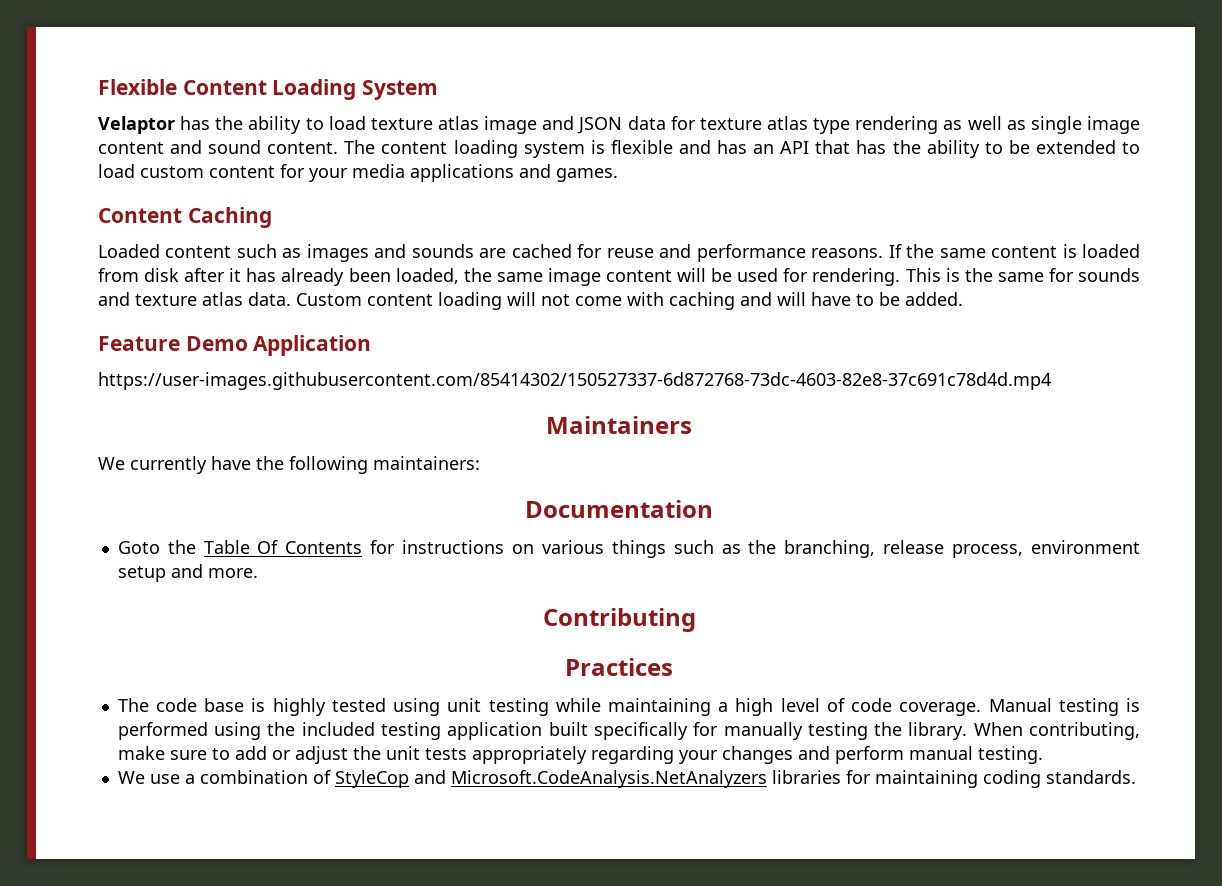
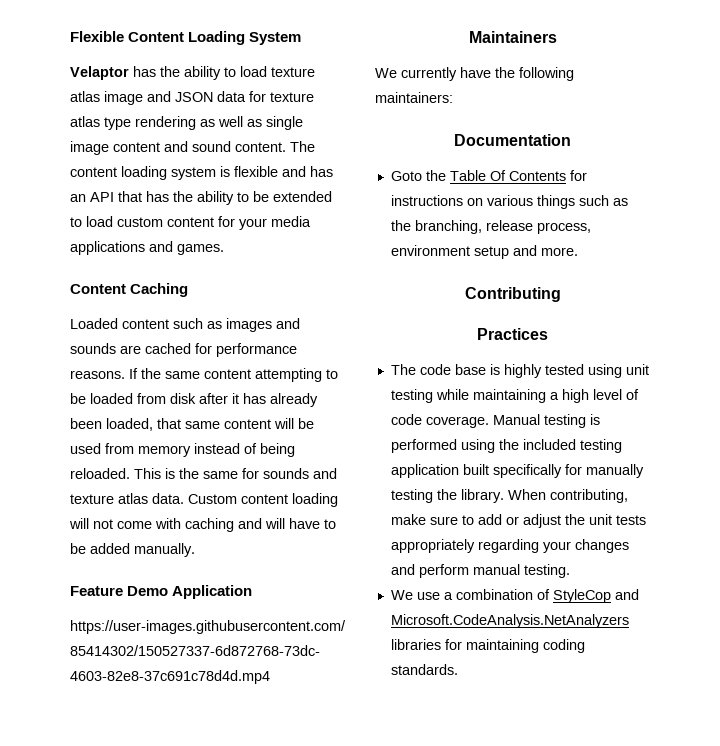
[606,244,692,258] reuse and -> (212, 348) none
[1062,244,1077,258] is -> [255,368,338,382] [70,393,86,404] attempting to be
[463,268,601,286] the same image -> [157,418,220,429] that same
[783,268,901,286] for rendering. -> [105,443,295,457] [70,468,130,479] from memory instead of being reloaded.
[905,292,963,306] added. -> [90,543,195,557] added manually.

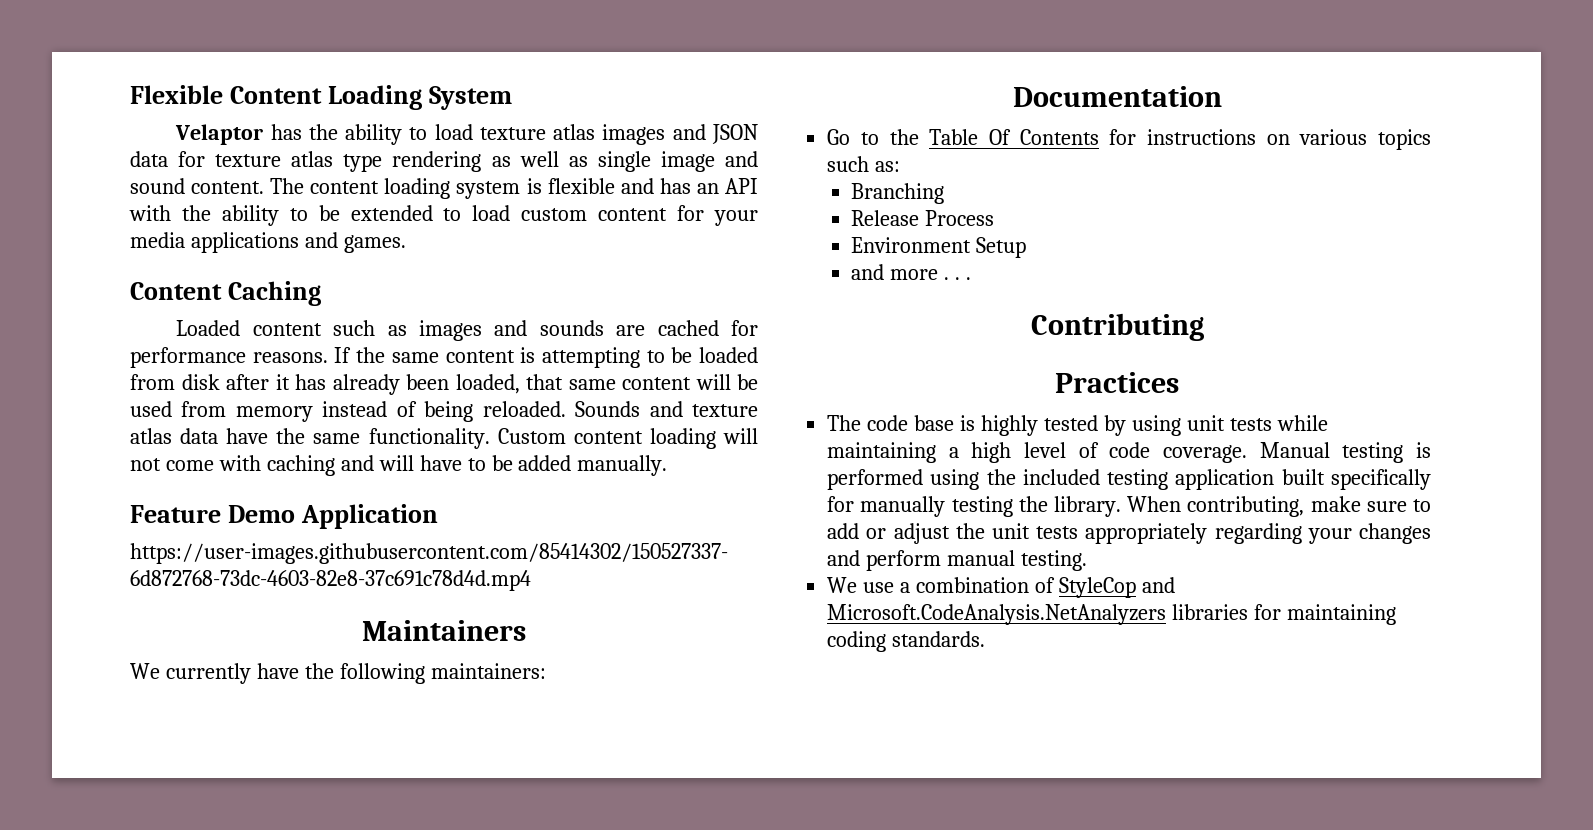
[104,91,143,105] image -> [602,124,666,145] images
[113,142,160,152] content -> (715, 161) none
[118,191,169,202] that has -> [129,205,171,221] with
(251, 374) none -> [520,347,536,363] is
[134,468,337,479] [70,493,184,504] This is the same for sounds and texture atlas data. -> [575,401,758,417] [130,428,490,449] Sounds and texture atlas data have the same functionality.
[390,171,422,181] Goto -> [827,129,879,145] Go to
[536,195,628,209] [390,220,591,234] [390,245,578,259] things such as the branching, release process, environment setup and more. -> [1378,129,1431,150] [827,156,901,172] [851,183,945,204] [851,210,995,226] [851,237,1027,258] [851,264,972,280] topics such as: // Branching // Release Process // Environment Setup // and more . . .
(584, 369) none -> [1103,415,1126,436] by
[390,389,433,403] testing -> [1229,418,1272,431] tests

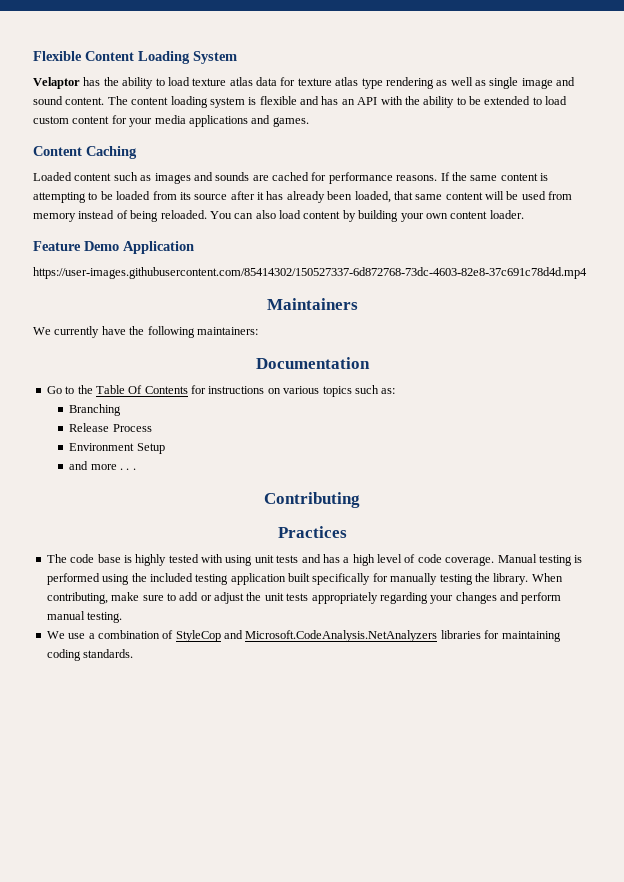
[602,124,758,145] images and JSON -> (253, 81) none
[181,374,220,390] disk -> [179,192,228,200] its source
[575,401,758,417] [130,428,758,449] [130,455,668,476] Sounds and texture atlas data have the same functionality. Custom content loading will not come with caching and will have to be added manually. -> [209,210,524,222] You can also load content by building your own content loader.
[1103,415,1126,436] by -> [201,554,223,563] with
[1276,415,1328,431] [827,442,937,463] while maintaining -> [301,554,340,563] and has

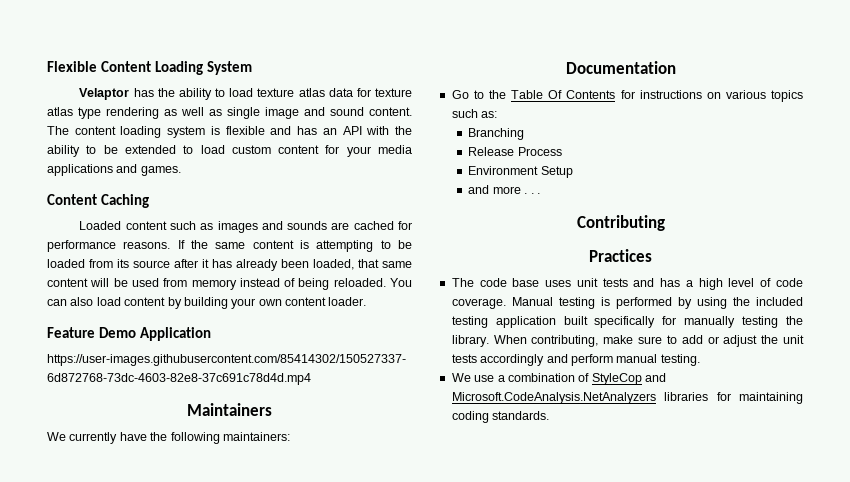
[123,554,253,566] is highly tested with using -> [545,280,572,287] uses
(100, 579) none -> [677,297,692,309] by
[311,592,497,604] appropriately regarding your changes -> [480,354,545,366] accordingly

